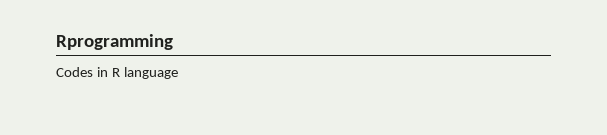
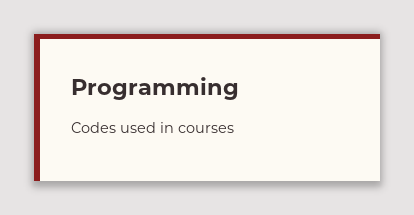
[56,34,173,50] Rprogramming -> [71,77,239,100] Programming
[96,67,178,79] in R language -> [120,122,234,133] used in courses

